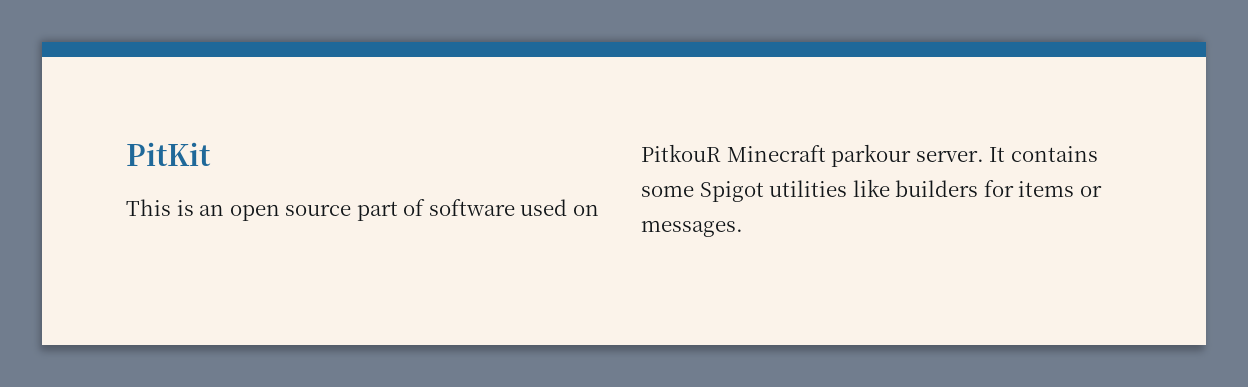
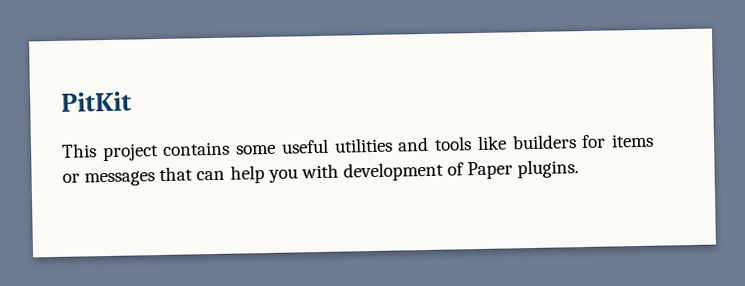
[176,199,599,221] [641,144,1098,167] [641,180,848,202] is an open source part of software used on PitkouR Minecraft parkour server. It contains some Spigot utilities -> [101,136,473,162] project contains some useful utilities and tools
[641,220,743,237] messages. -> [84,159,580,187] messages that can help you with development of Paper plugins.

